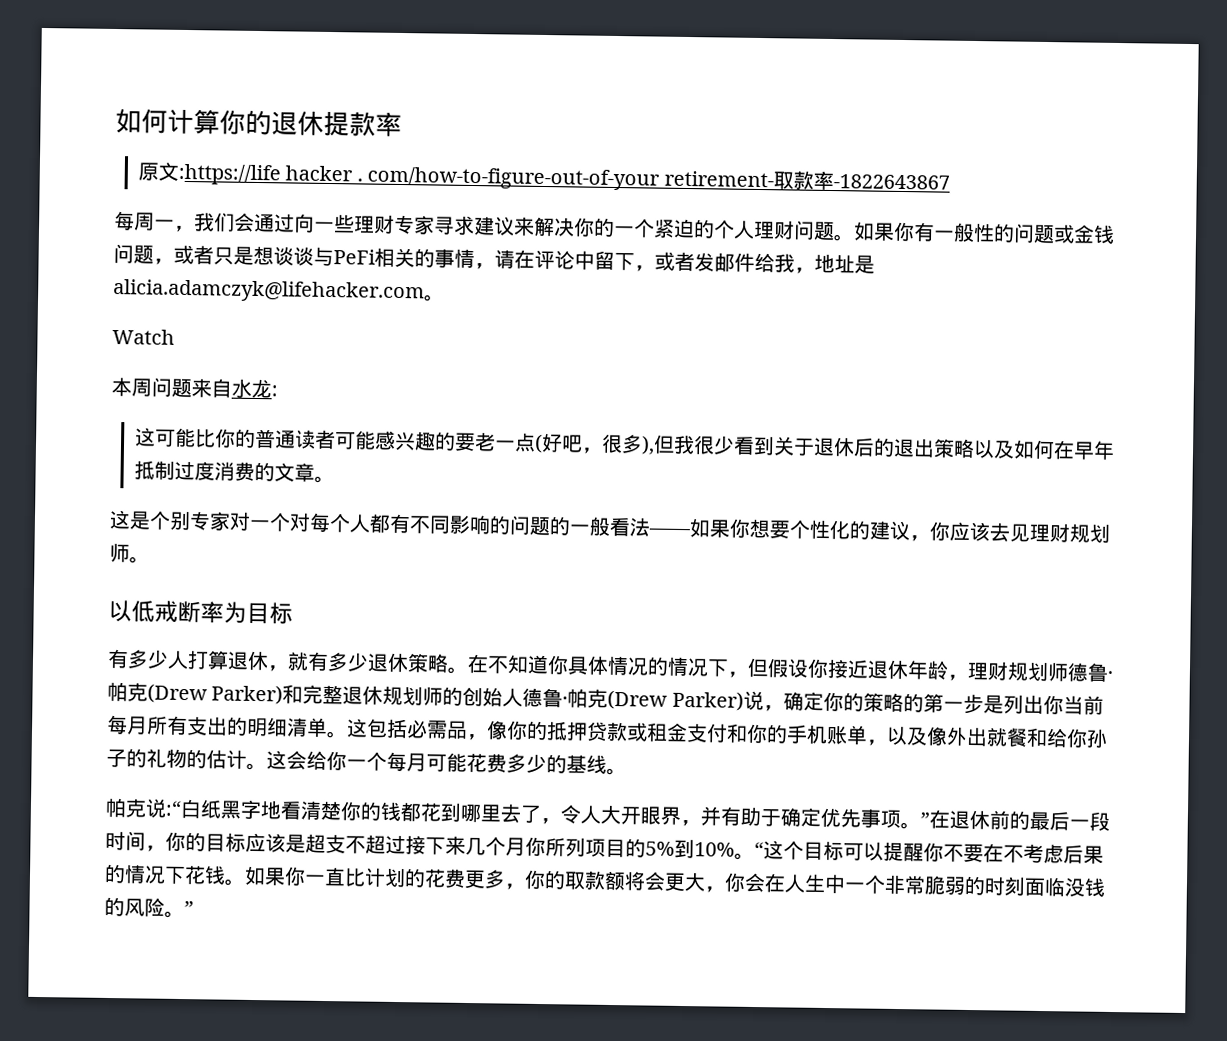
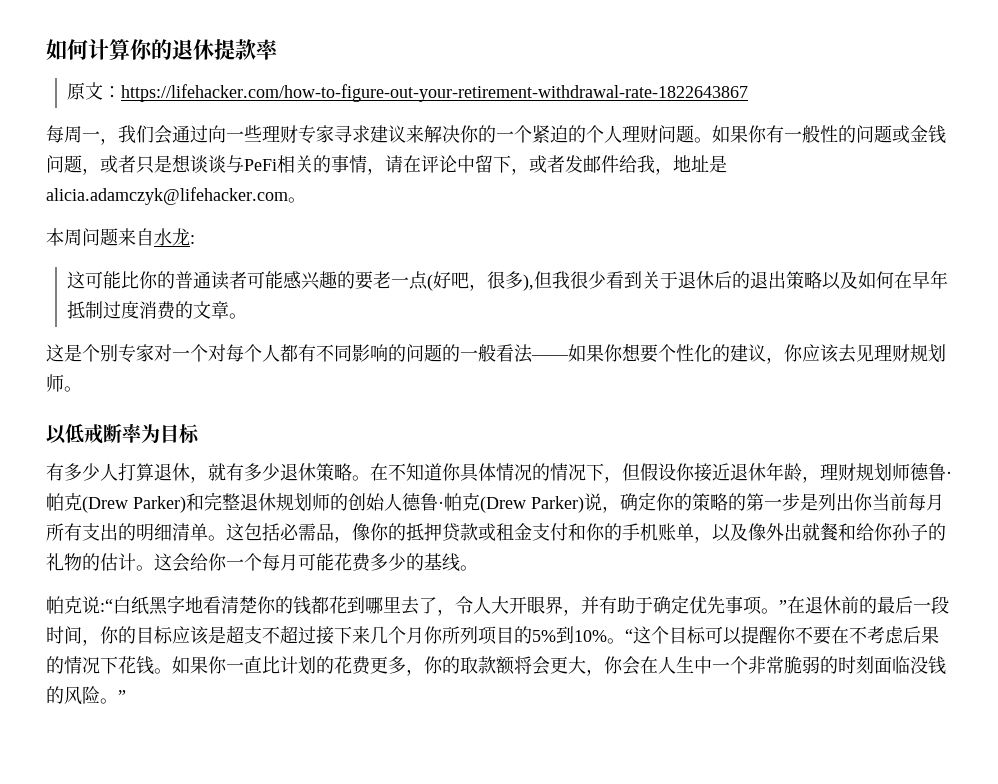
[177,163,950,191] :https://life hacker . com/how-to-figure-out-of-your retirement-取款率-1822643867 -> [103,84,749,102] ：https://lifehacker.com/how-to-figure-out-your-retirement-withdrawal-rate-1822643867
[112,328,175,345] // Watch -> (306, 200) none

